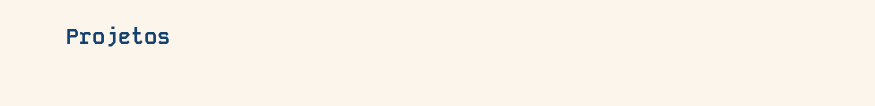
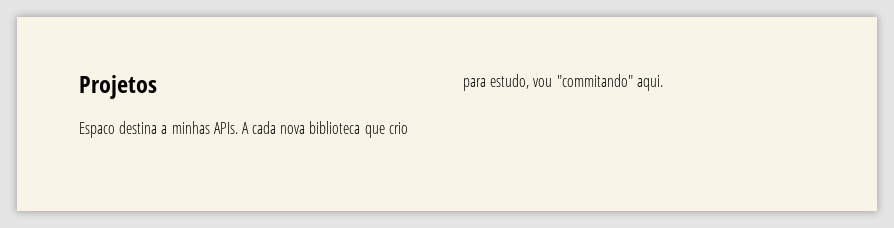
(170, 36) none -> [79,121,408,138] [463,74,663,91] // Espaco destina a minhas APIs. A cada nova biblioteca que crio para estudo, vou "commitando" aqui.

